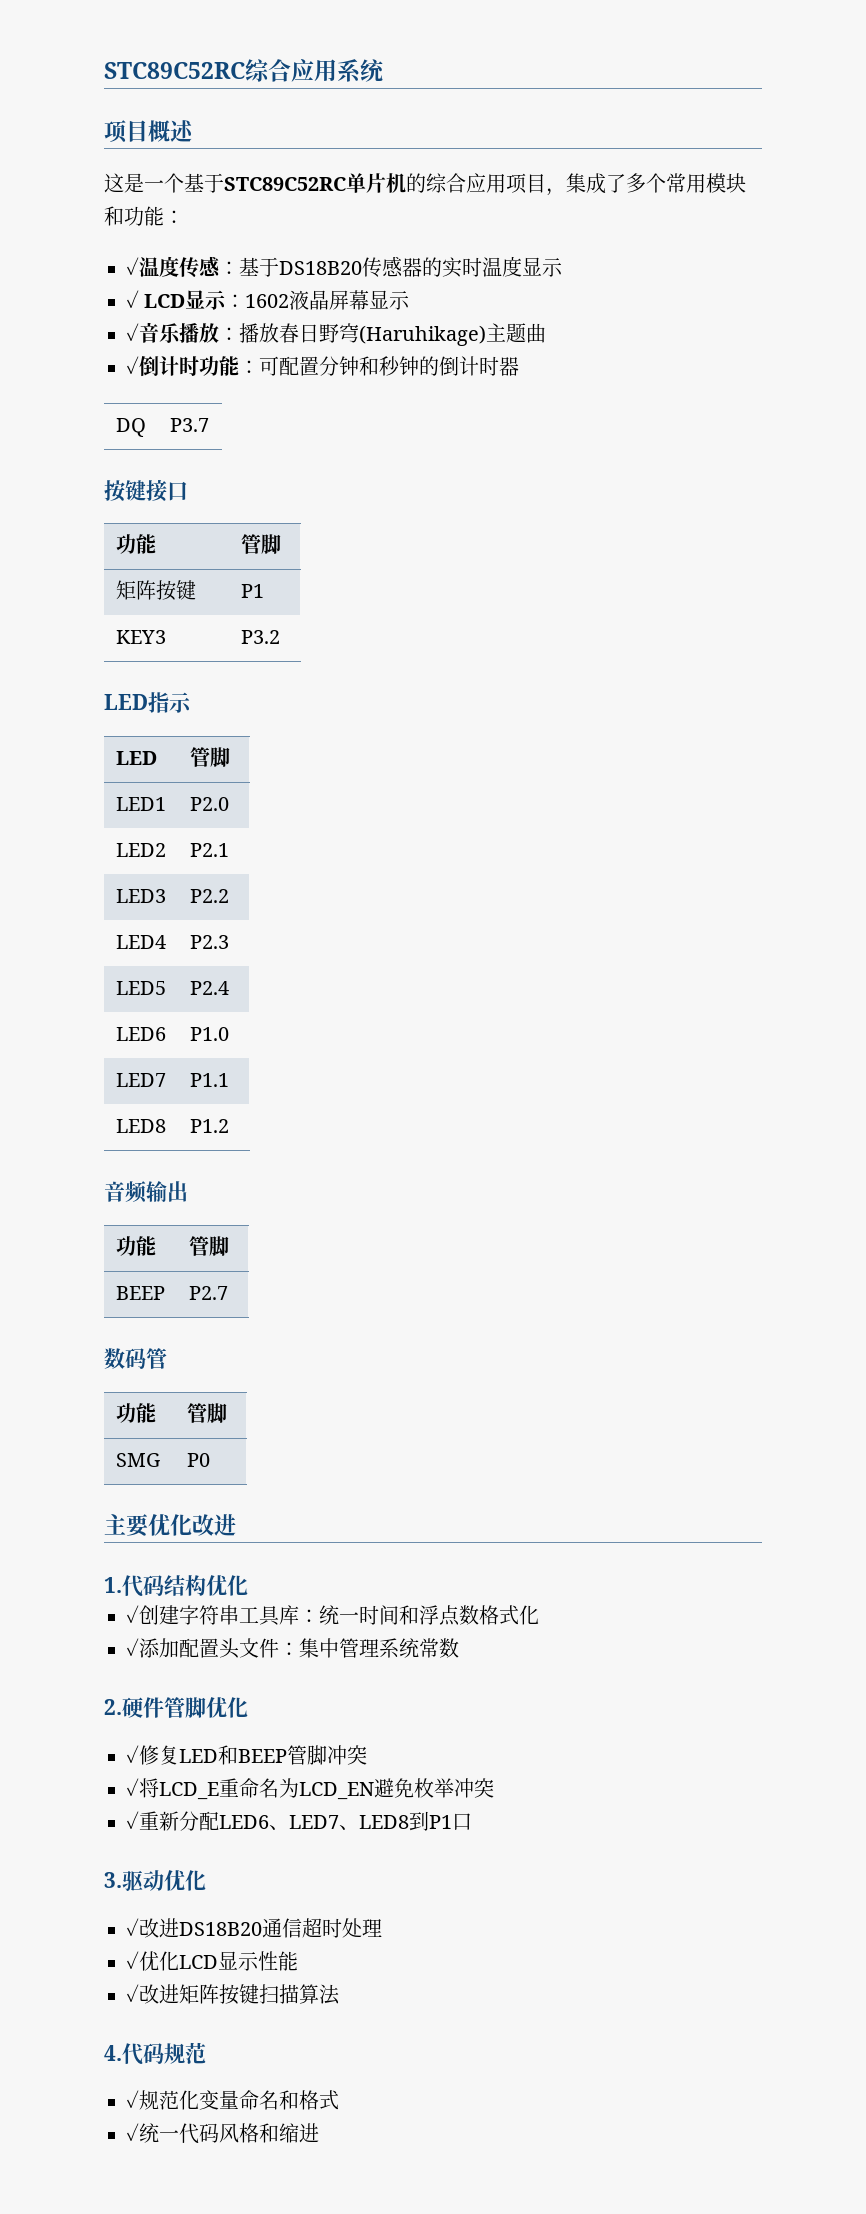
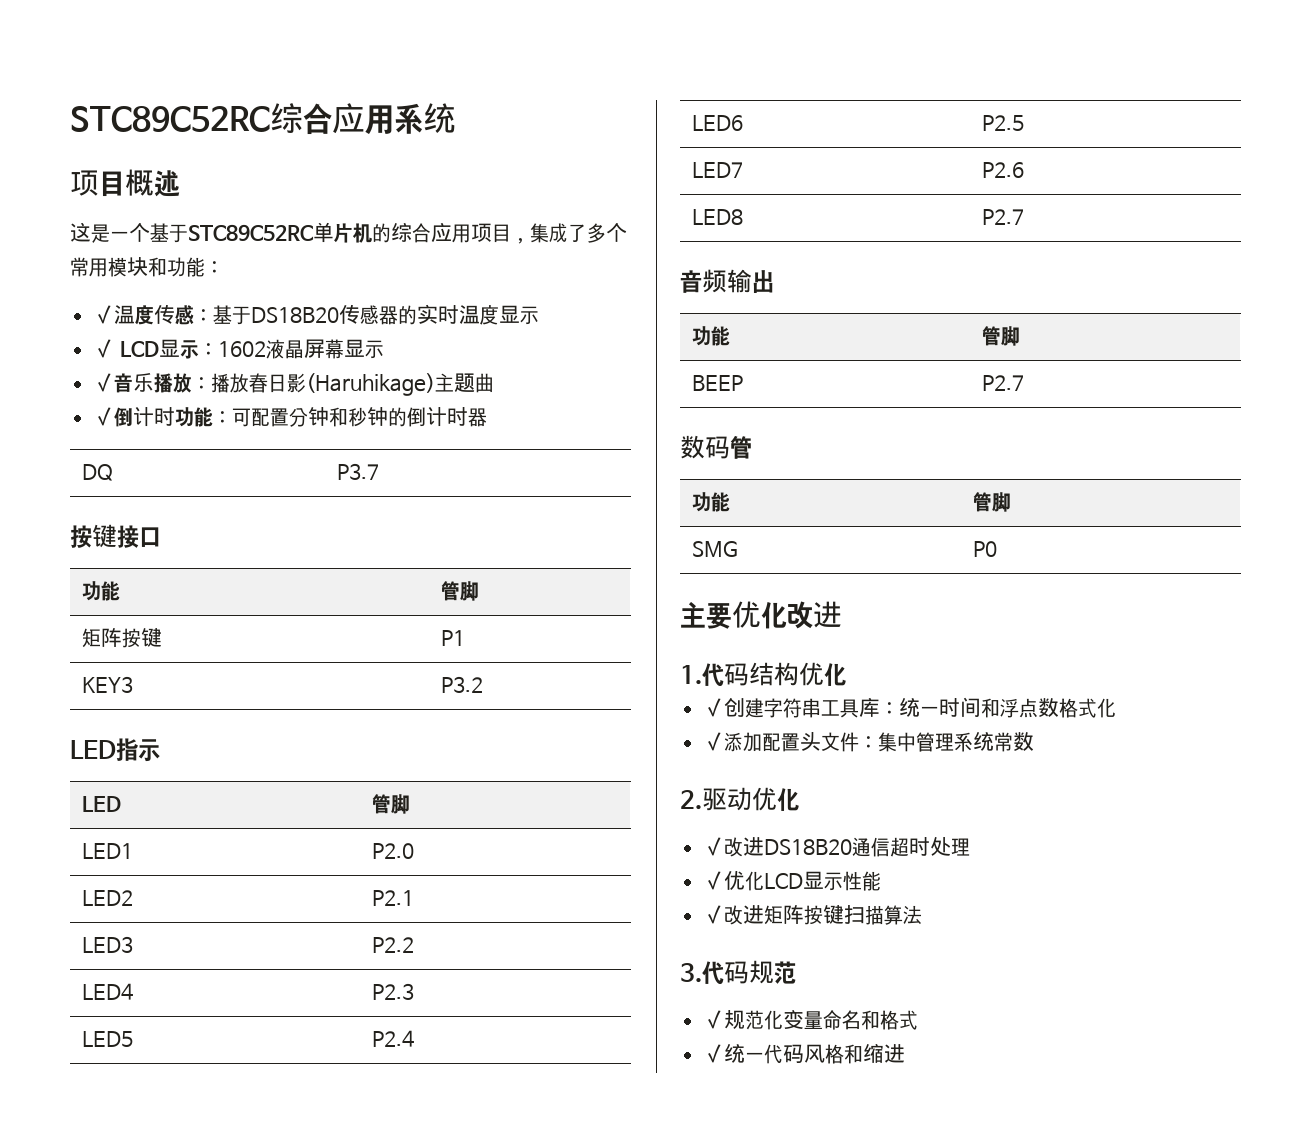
[319,323,359,343] 野穹 -> [287,373,307,393] 影
[189,1027,229,1041] P1.0 -> [982,115,1025,131] P2.5
[189,1073,229,1087] P1.1 -> [982,162,1025,178] P2.6
[189,1119,229,1133] P1.2 -> [982,209,1025,225] P2.7
[122,1697,248,1718] [126,1745,367,1765] [126,1778,494,1800] [126,1811,472,1831] [104,1872,122,1888] 硬件管脚优化 // ✓修复LED和BEEP管脚冲突 // ✓将LCD_E重命名为LCD_EN避免枚举冲突 // ✓重新分配LED6、LED7、LED8到P1口 // 3. -> (702, 800) none
[104,2045,122,2061] 4. -> [680,963,702,983] 3.

